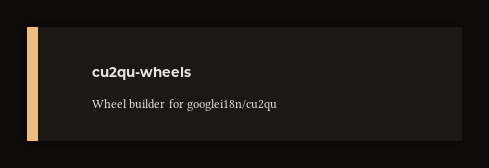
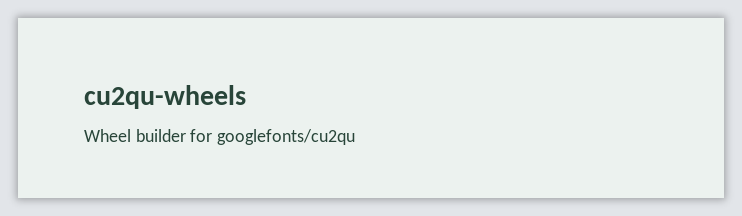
[187,99,278,111] googlei18n/cu2qu -> [217,129,356,145] googlefonts/cu2qu

